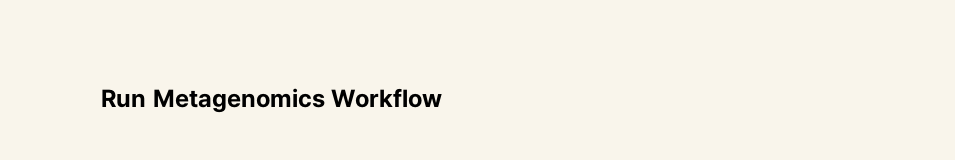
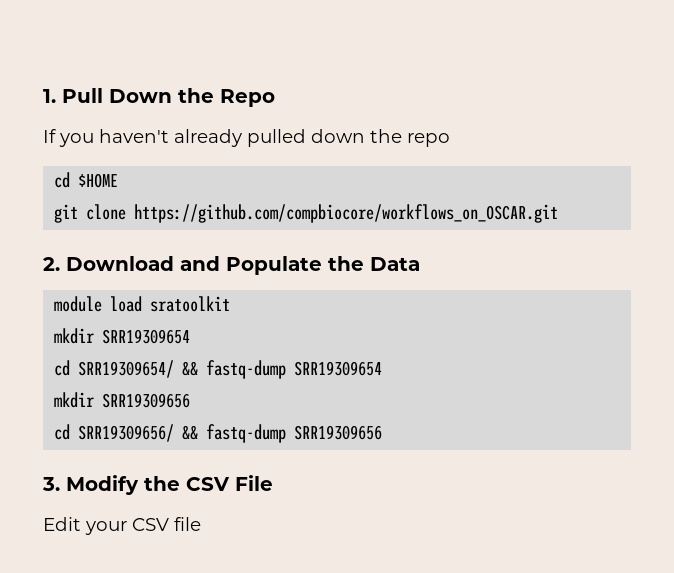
[101,88,443,113] Run Metagenomics Workflow -> [43,88,275,107] [43,129,450,147] [54,172,119,188] [54,204,559,223] [43,256,420,275] [54,296,231,312] [54,328,191,344] [54,360,383,379] [54,392,191,408] [54,424,383,443] [42,475,273,495] [43,517,201,535] 1. Pull Down the Repo // If you haven't already pulled down the repo // cd $HOME // git clone https://github.com/compbiocore/workflows_on_OSCAR.git // 2. Download and Populate the Data // module load sratoolkit // mkdir SRR19309654 // cd SRR19309654/ && fastq-dump SRR19309654 // mkdir SRR19309656 // cd SRR19309656/ && fastq-dump SRR19309656 // 3. Modify the CSV File // Edit your CSV file

